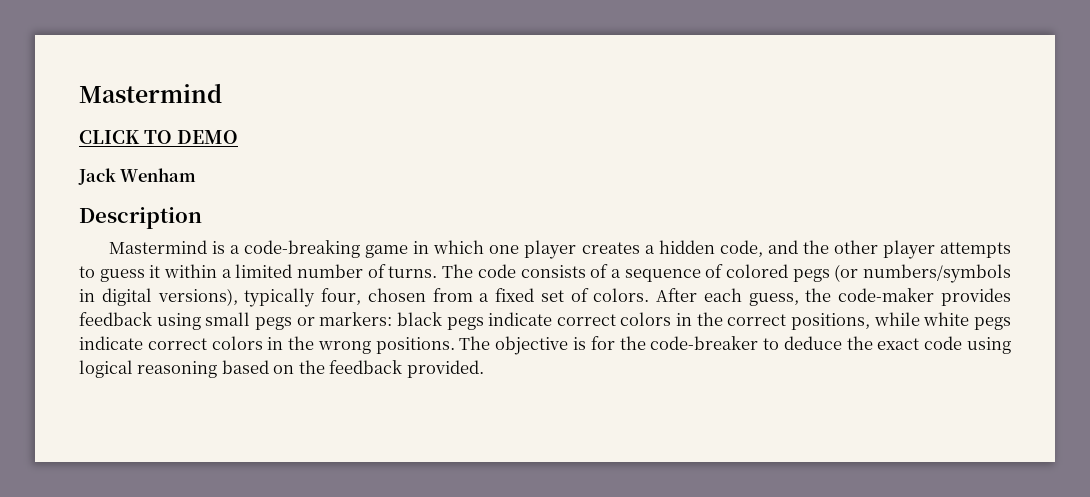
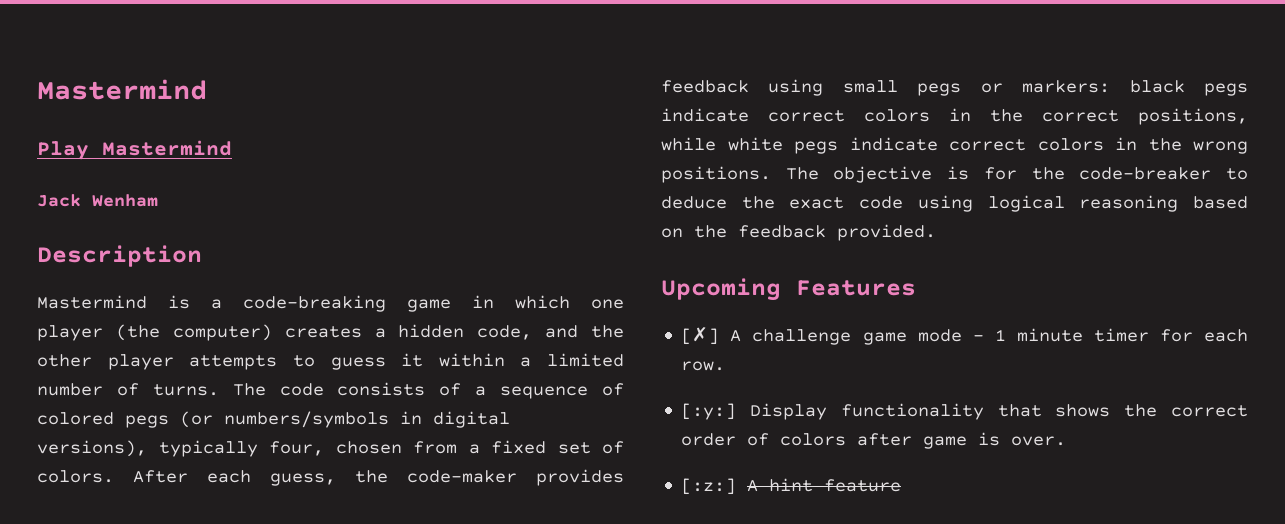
[79,83,222,103] [79,130,238,144] Mastermind // CLICK TO DEMO -> [37,79,207,100] [37,140,232,160] Mastermind // Play Mastermind
(577, 249) none -> [115,324,272,341] (the computer)
(484, 369) none -> [661,278,916,301] [681,327,1248,345] [681,361,726,371] [681,403,1248,420] [681,432,1067,449] [681,478,902,495] // Upcoming Features // [✗] A challenge game mode - 1 minute timer for each row. // [:y:] Display functionality that shows the correct order of colors after game is over. // [:z:] A hint feature

